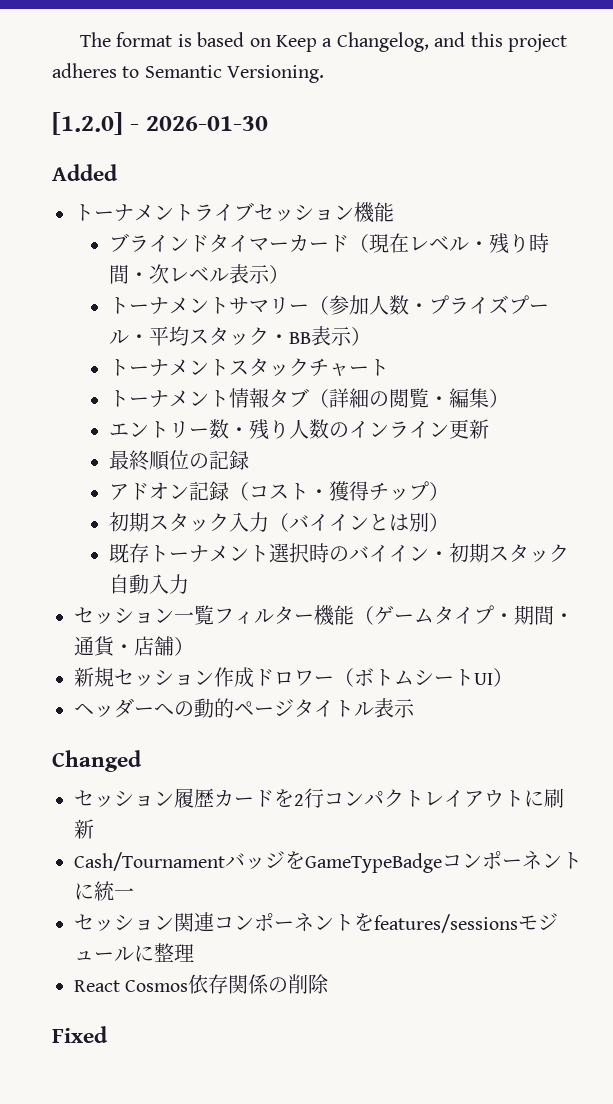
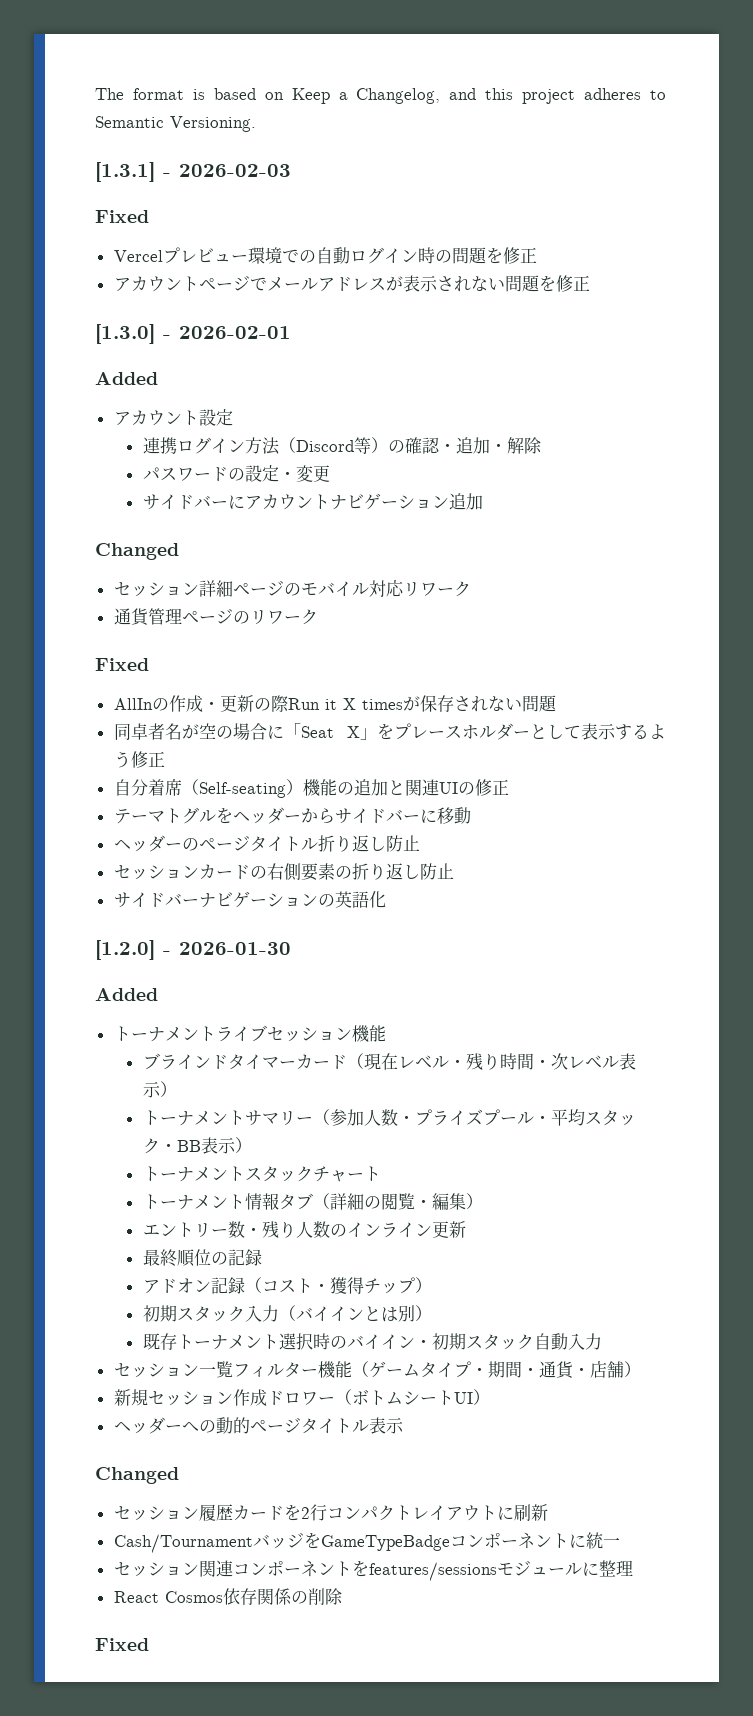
(325, 74) none -> [95,162,291,182] [95,210,149,223] [113,247,537,264] [113,275,590,292] [95,324,291,344] [95,372,158,385] [113,409,233,426] [142,437,542,455] [142,465,330,482] [142,493,483,510] [95,543,179,560] [113,580,471,597] [113,608,318,626] [95,658,149,671] [113,695,557,712] [113,723,666,740] [113,751,165,768] [113,778,509,798] [113,807,471,824] [113,835,420,852] [113,863,454,881] [113,891,386,908] // [1.3.1] - 2026-02-03 // Fixed // Vercelプレビュー環境での自動ログイン時の問題を修正 // アカウントページでメールアドレスが表示されない問題を修正 // [1.3.0] - 2026-02-01 // Added // アカウント設定 // 連携ログイン方法（Discord等）の確認・追加・解除 // パスワードの設定・変更 // サイドバーにアカウントナビゲーション追加 // Changed // セッション詳細ページのモバイル対応リワーク // 通貨管理ページのリワーク // Fixed // AllInの作成・更新の際Run it X timesが保存されない問題 // 同卓者名が空の場合に「Seat X」をプレースホルダーとして表示するよう修正 // 自分着席（Self-seating）機能の追加と関連UIの修正 // テーマトグルをヘッダーからサイドバーに移動 // ヘッダーのページタイトル折り返し防止 // セッションカードの右側要素の折り返し防止 // サイドバーナビゲーションの英語化

